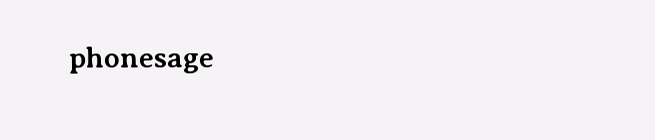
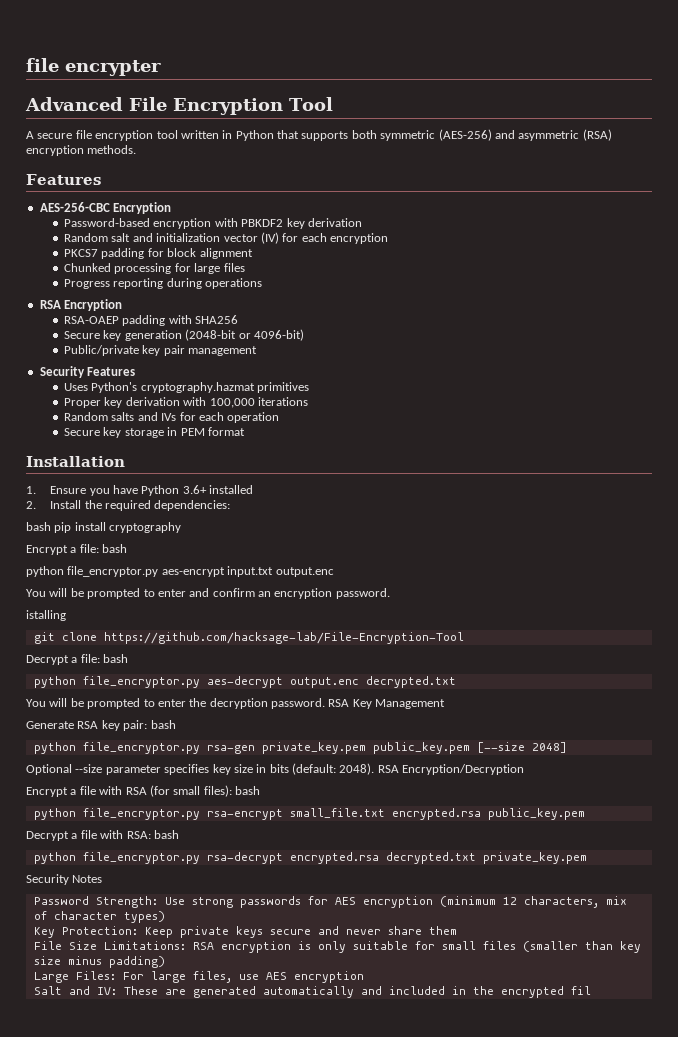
[68,46,215,74] phonesage -> [26,58,161,76] [25,97,333,115] [26,129,612,141] [26,145,137,156] [26,174,101,185] [39,202,172,214] [64,218,362,229] [64,232,389,244] [64,248,253,259] [64,263,245,274] [64,278,263,289] [39,299,123,311] [64,315,239,326] [64,329,304,341] [64,345,258,356] [39,366,136,378] [64,382,310,393] [64,397,308,408] [64,412,280,423] [64,427,245,438] [26,456,125,467] [26,485,254,496] [26,500,231,511] [26,522,182,533] [26,544,128,555] [26,566,334,577] [26,588,390,599] [26,610,66,621] [33,632,464,644] [26,654,129,665] [33,676,456,688] [26,698,446,709] [26,720,176,731] [33,742,567,754] [26,763,525,775] [26,785,260,797] [33,808,585,820] [26,830,179,841] [33,852,587,864] [26,874,103,885] [33,896,627,908] [33,911,165,923] [33,926,457,938] [33,941,641,953] [33,956,165,968] [33,971,364,983] [33,986,591,998] file encrypter // Advanced File Encryption Tool // A secure file encryption tool written in Python that supports both symmetric (AES-256) and asymmetric (RSA) encryption methods. // Features // AES-256-CBC Encryption // Password-based encryption with PBKDF2 key derivation // Random salt and initialization vector (IV) for each encryption // PKCS7 padding for block alignment // Chunked processing for large files // Progress reporting during operations // RSA Encryption // RSA-OAEP padding with SHA256 // Secure key generation (2048-bit or 4096-bit) // Public/private key pair management // Security Features // Uses Python's cryptography.hazmat primitives // Proper key derivation with 100,000 iterations // Random salts and IVs for each operation // Secure key storage in PEM format // Installation // 1. Ensure you have Python 3.6+ installed // 2. Install the required dependencies: // bash pip install cryptography // Encrypt a file: bash // python file_encryptor.py aes-encrypt input.txt output.enc // You will be prompted to enter and confirm an encryption password. // istalling // git clone https://github.com/hacksage-lab/File-Encryption-Tool // Decrypt a file: bash // python file_encryptor.py aes-decrypt output.enc decrypted.txt // You will be prompted to enter the decryption password. RSA Key Management // Generate RSA key pair: bash // python file_encryptor.py rsa-gen private_key.pem public_key.pem [--size 2048] // Optional --size parameter specifies key size in bits (default: 2048). RSA Encryption/Decryption // Encrypt a file with RSA (for small files): bash // python file_encryptor.py rsa-encrypt small_file.txt encrypted.rsa public_key.pem // Decrypt a file with RSA: bash // python file_encryptor.py rsa-decrypt encrypted.rsa decrypted.txt private_key.pem // Security Notes // Password Strength: Use strong passwords for AES encryption (minimum 12 characters, mix of character types) // Key Protection: Keep private keys secure and never share them // File Size Limitations: RSA encryption is only suitable for small files (smaller than key size minus padding) // Large Files: For large files, use AES encryption // Salt and IV: These are generated automatically and included in the encrypted fil

